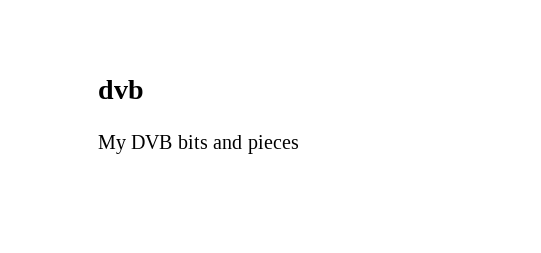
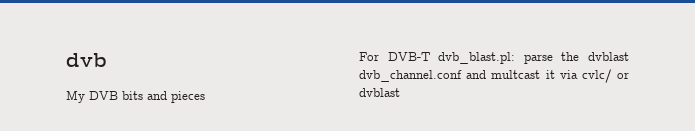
(299, 144) none -> [359,52,629,64] [359,69,629,83] [359,88,400,97] // For DVB-T dvb_blast.pl: parse the dvblast dvb_channel.conf and multcast it via cvlc/ or dvblast

